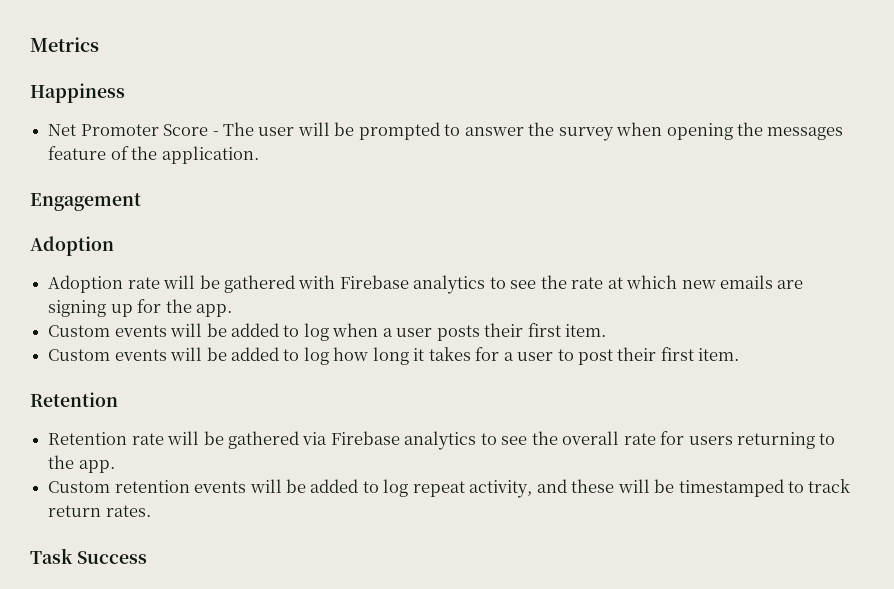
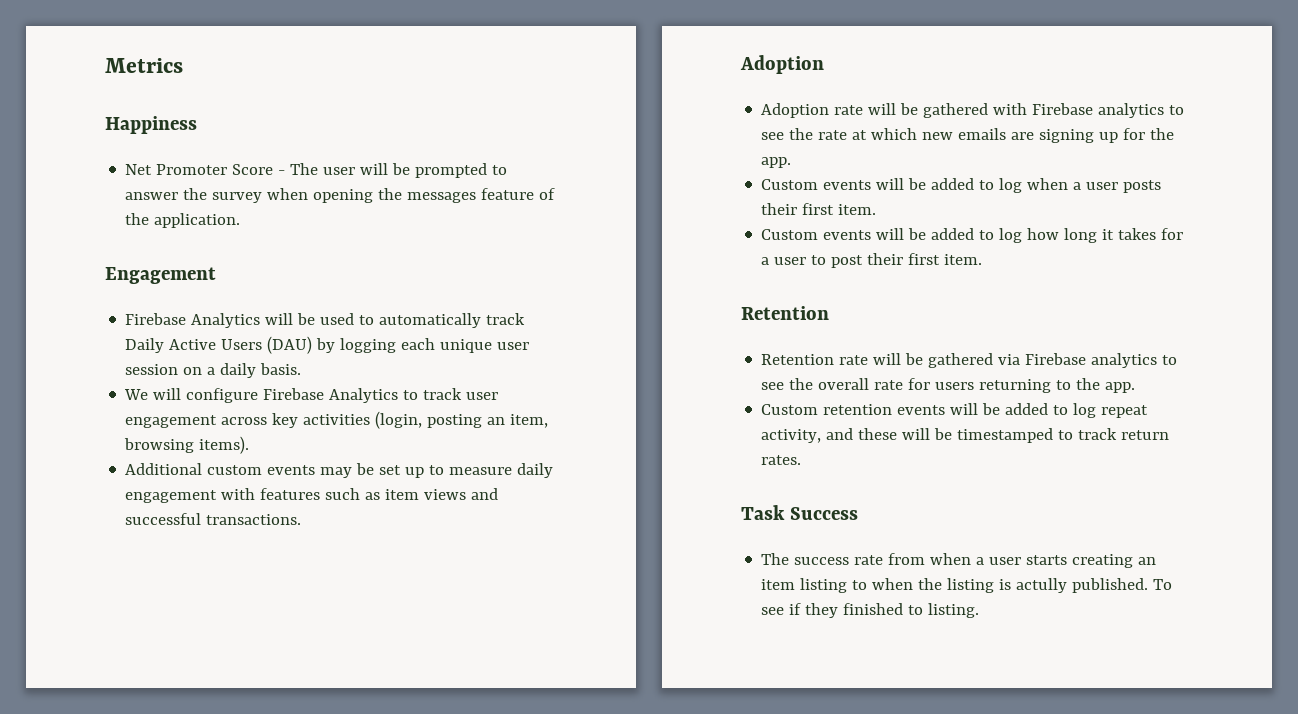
(141, 202) none -> [125,313,526,328] [125,336,530,354] [125,363,302,378] [124,388,499,403] [125,411,549,429] [124,436,250,454] [125,463,554,478] [125,488,499,503] [125,513,302,525] // Firebase Analytics will be used to automatically track Daily Active Users (DAU) by logging each unique user session on a daily basis. // We will configure Firebase Analytics to track user engagement across key activities (login, posting an item, browsing items). // Additional custom events may be set up to measure daily engagement with features such as item views and successful transactions.
(147, 557) none -> [761,553,1157,568] [761,578,1173,593] [761,603,980,618] // The success rate from when a user starts creating an item listing to when the listing is actully published. To see if they finished to listing.

